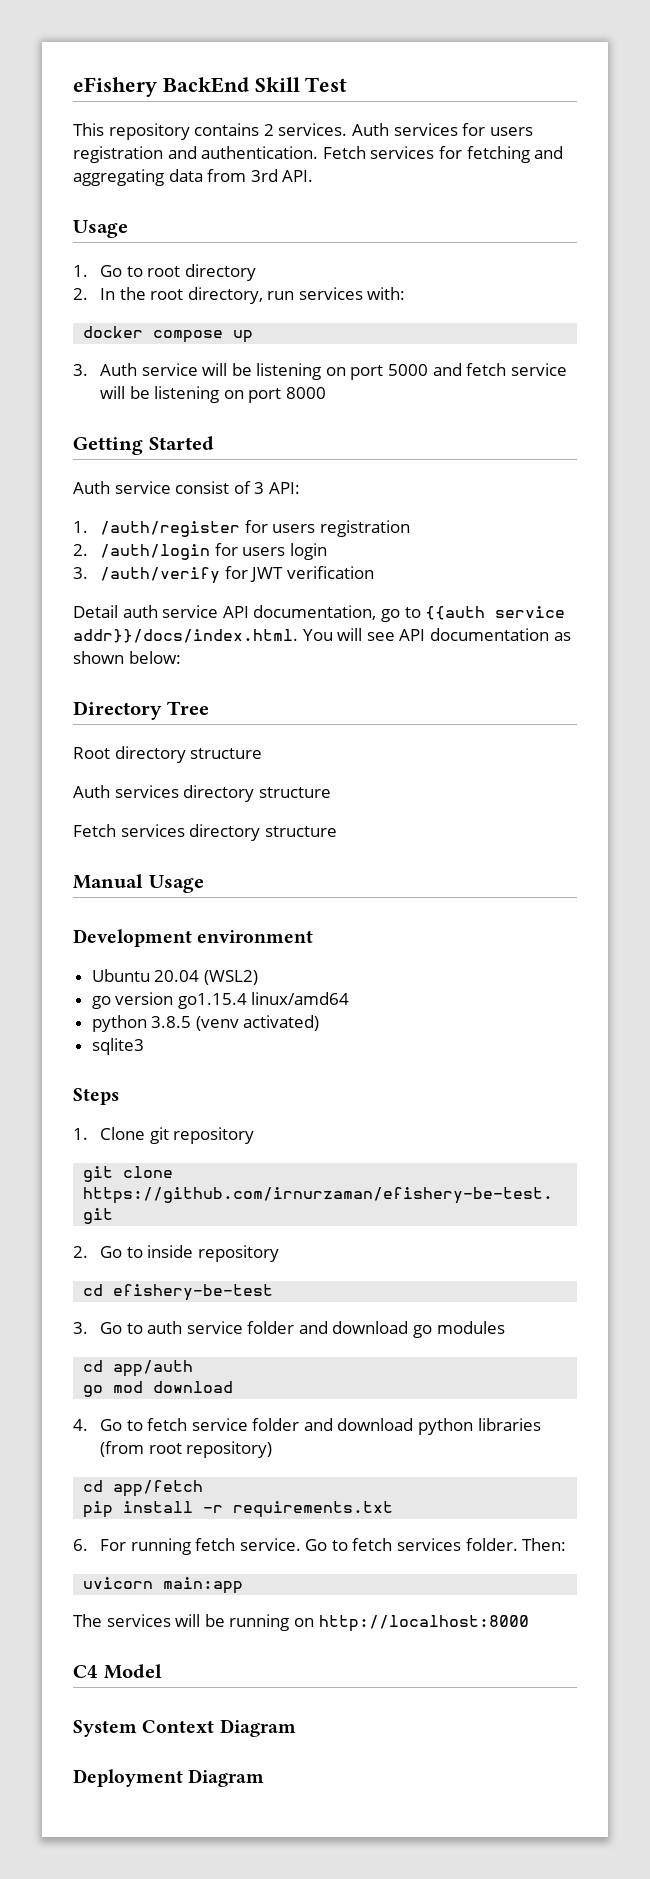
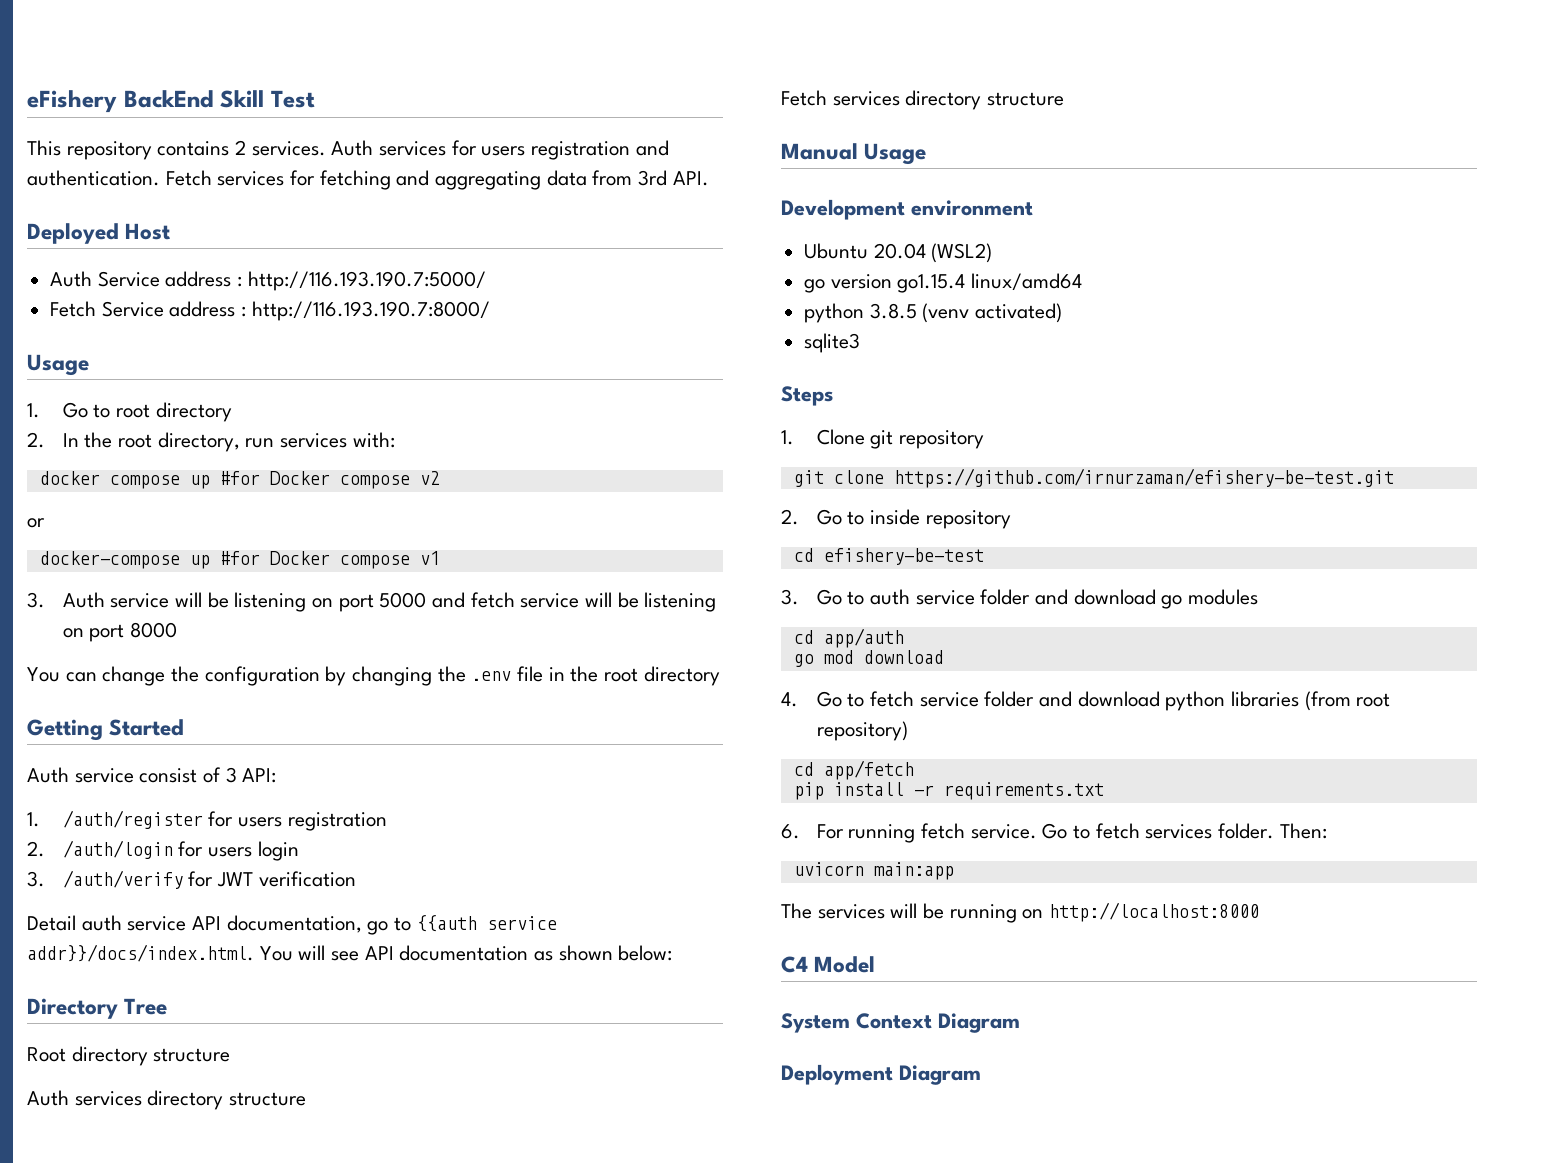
(314, 176) none -> [27,223,171,244] [50,271,486,291] [50,301,490,321] // Deployed Host // Auth Service address : http://116.193.190.7:5000/ // Fetch Service address : http://116.193.190.7:8000/
(254, 336) none -> [219,471,440,489] [27,518,45,528] [39,551,440,569] #for Docker compose v2 // or // docker-compose up #for Docker compose v1
(326, 393) none -> [27,666,720,686] // You can change the configuration by changing the .env file in the root directory

